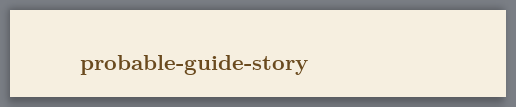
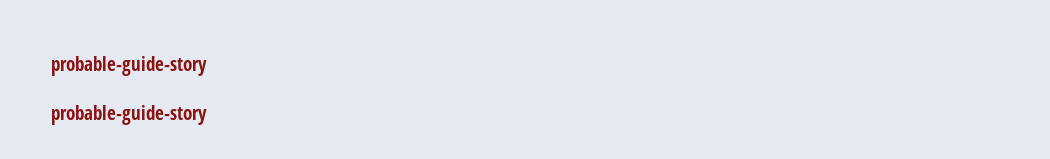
[80,55,308,75] probable-guide-story -> [51,56,207,76] [51,105,207,125] probable-guide-story // probable-guide-story

